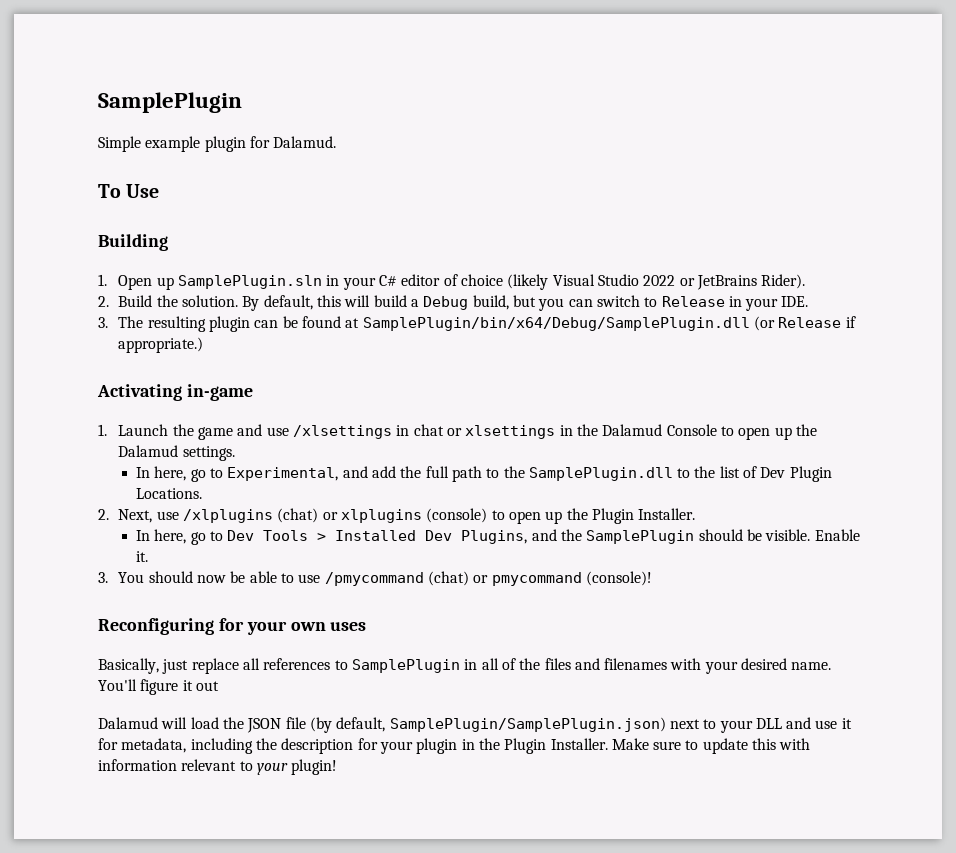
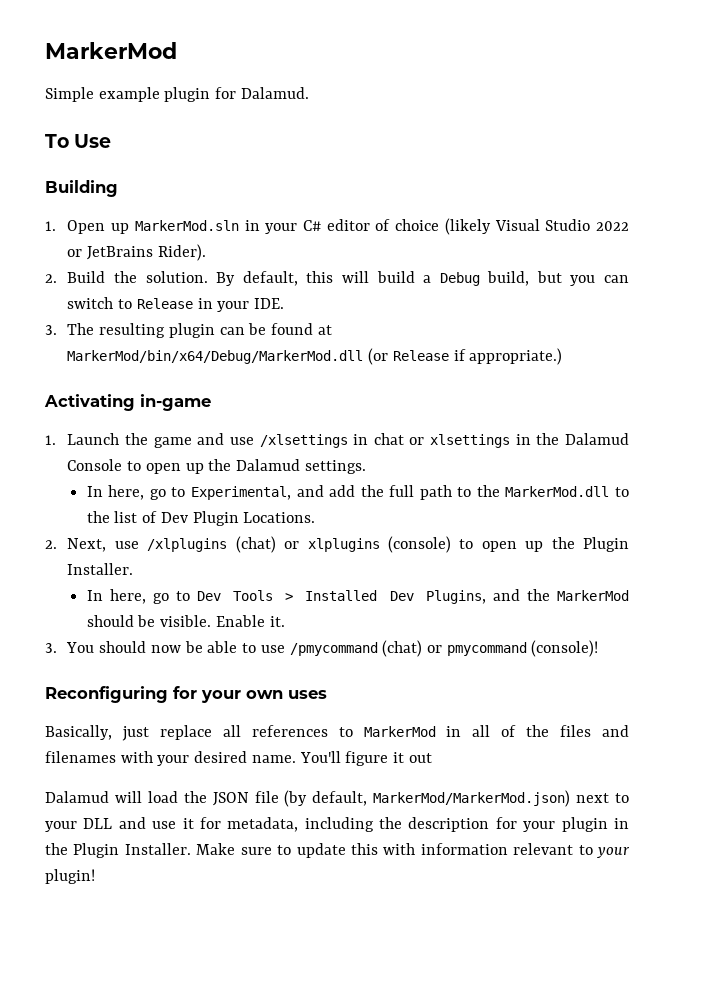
[98,92,242,113] SamplePlugin -> [45,42,177,59] MarkerMod
[178,275,323,289] SamplePlugin.sln -> [134,220,239,231] MarkerMod.sln
[362,317,750,331] SamplePlugin/bin/x64/Debug/SamplePlugin.dll -> [67,350,364,364] MarkerMod/bin/x64/Debug/MarkerMod.dll
[528,467,673,481] SamplePlugin.dll -> [505,486,610,497] MarkerMod.dll
[586,530,695,544] SamplePlugin -> [557,590,630,601] MarkerMod
[351,659,460,673] SamplePlugin -> [363,726,436,737] MarkerMod
[389,717,666,732] SamplePlugin/SamplePlugin.json) -> [373,790,571,807] MarkerMod/MarkerMod.json)

